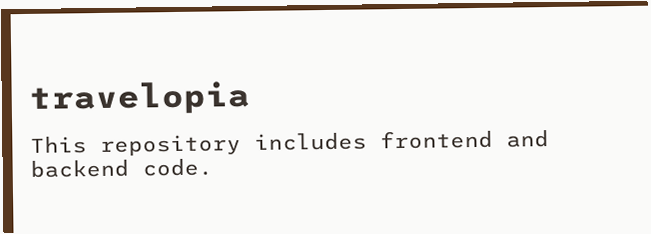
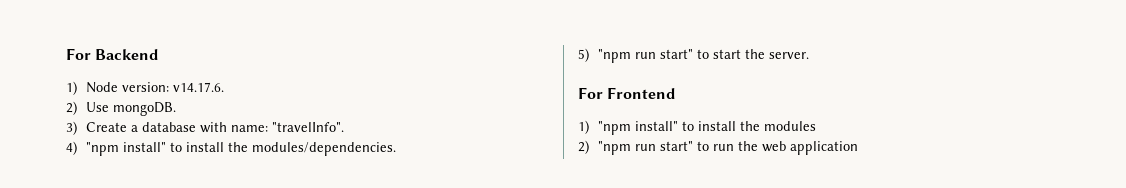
[29,81,250,116] [30,129,549,156] [30,158,213,178] travelopia // This repository includes frontend and backend code. -> [66,48,159,60] [66,81,224,95] [66,101,176,116] [66,121,344,135] [66,141,396,156] [578,48,809,63] [578,87,676,99] [578,120,816,135] [578,140,858,155] For Backend // 1) Node version: v14.17.6. // 2) Use mongoDB. // 3) Create a database with name: "travelInfo". // 4) "npm install" to install the modules/dependencies. // 5) "npm run start" to start the server. // For Frontend // 1) "npm install" to install the modules // 2) "npm run start" to run the web application

